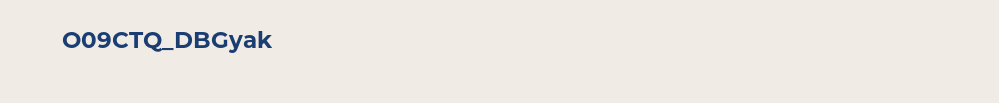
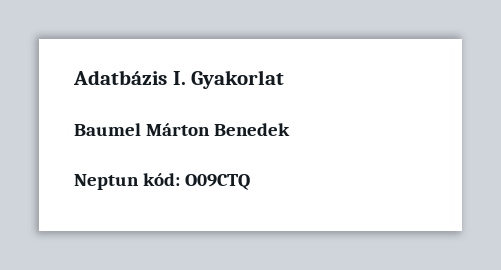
[62,31,273,53] O09CTQ_DBGyak -> [73,70,285,89] [74,123,291,136] [74,173,251,190] Adatbázis I. Gyakorlat // Baumel Márton Benedek // Neptun kód: O09CTQ

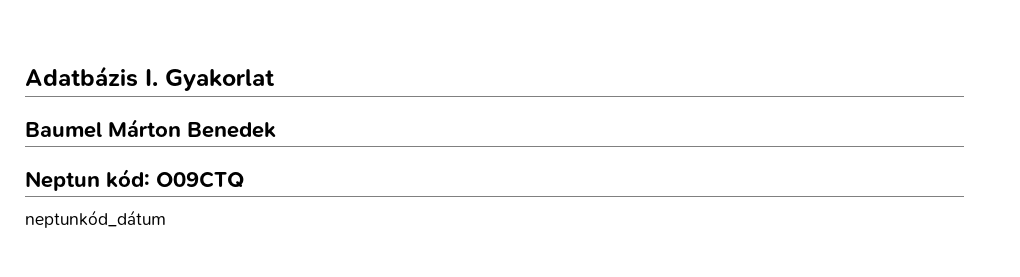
(251, 182) none -> [25,210,166,228] // neptunkód_dátum

